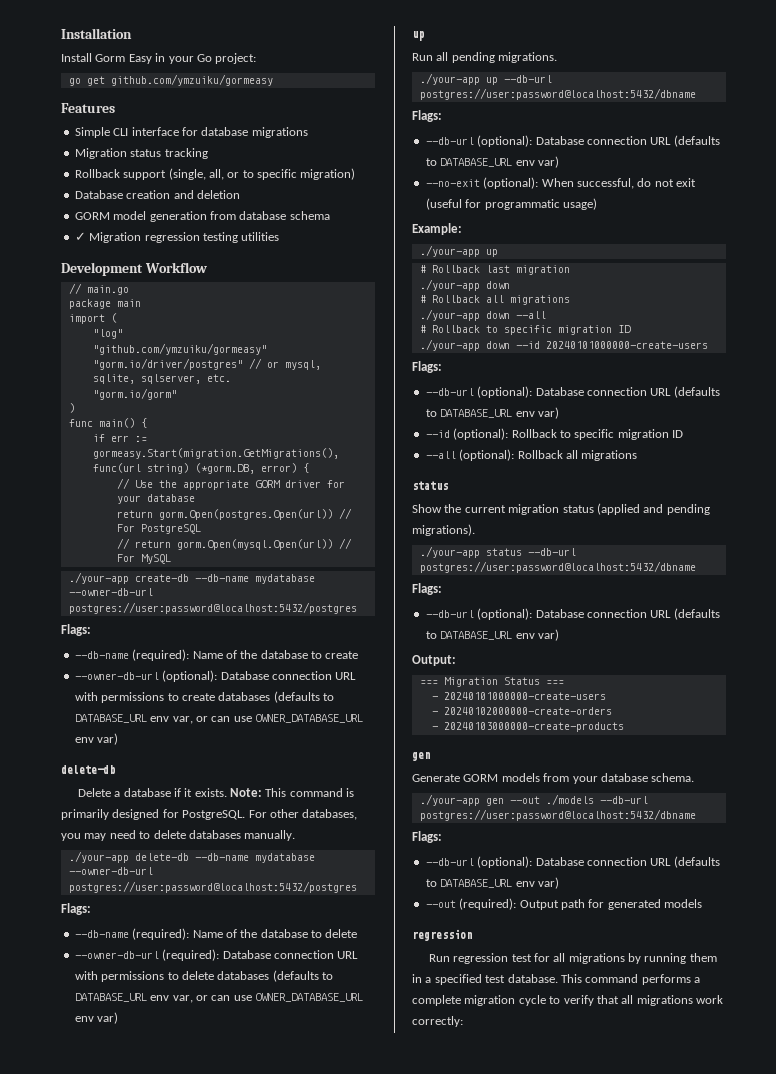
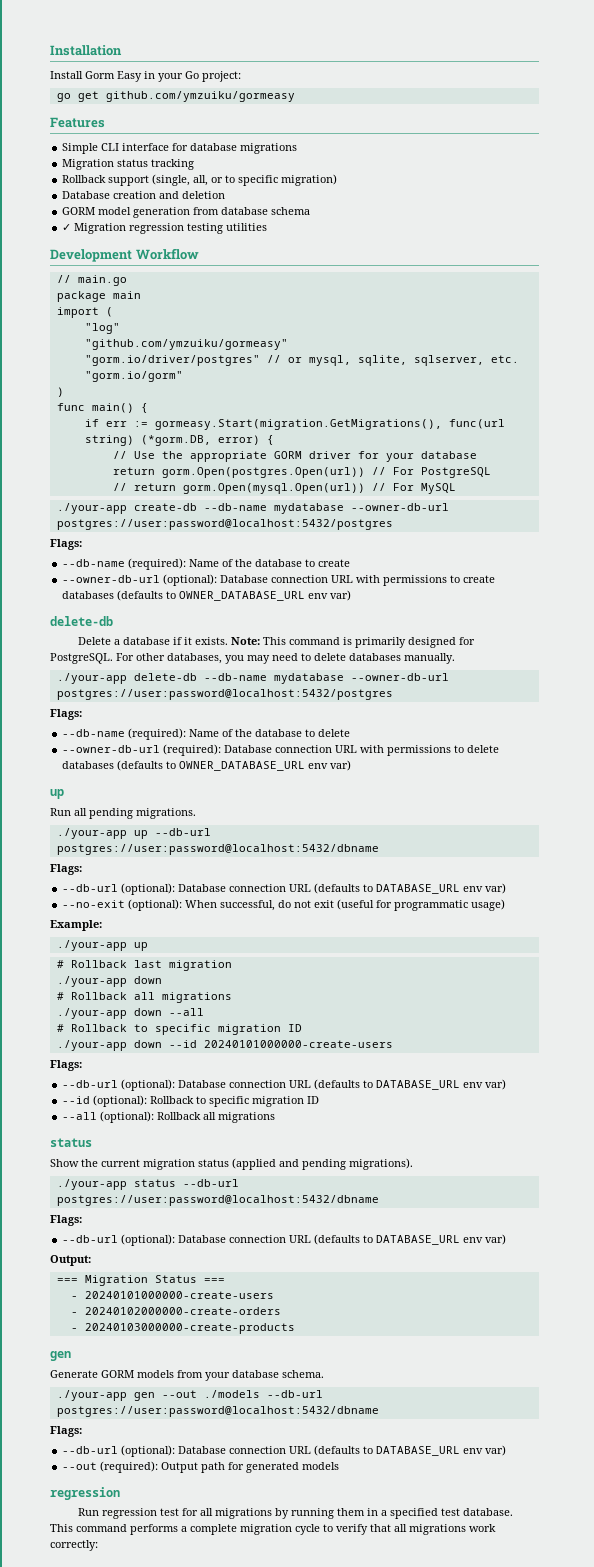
[74,714,252,724] DATABASE_URL env var, or can use -> (177, 595) none
[74,993,252,1003] DATABASE_URL env var, or can use -> (177, 765) none

